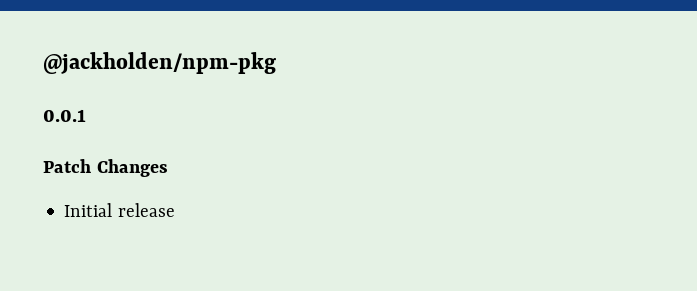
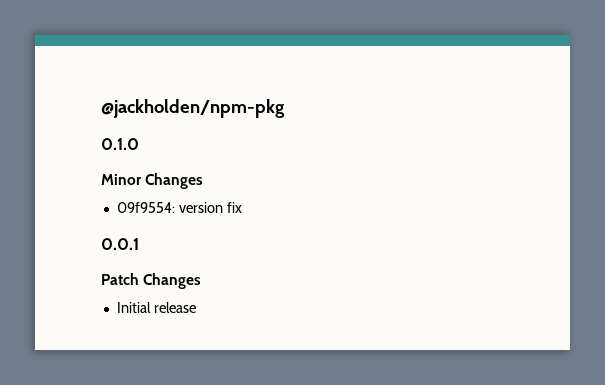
(276, 63) none -> [101,138,139,150] [101,173,204,189] [116,202,242,213] // 0.1.0 // Minor Changes // 09f9554: version fix

